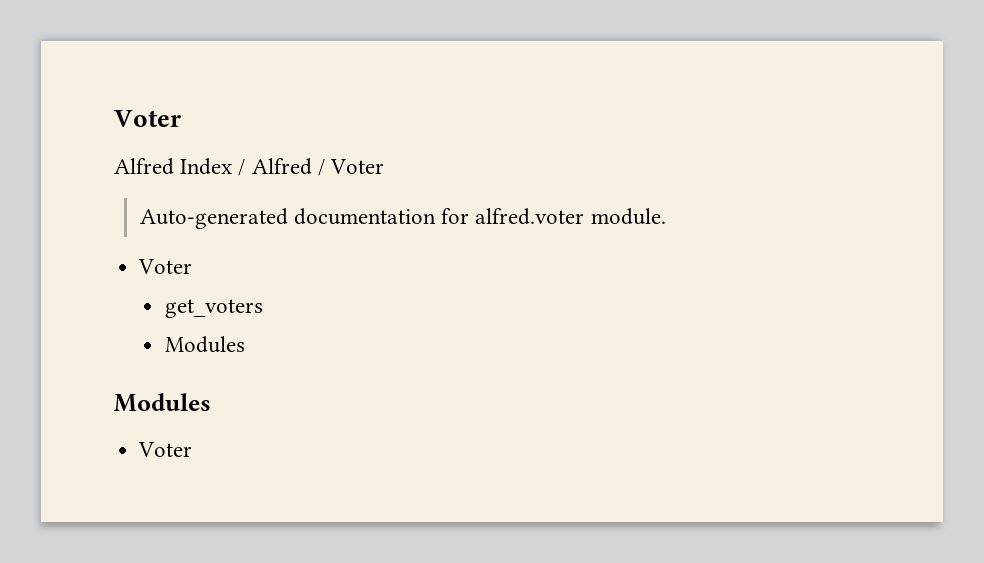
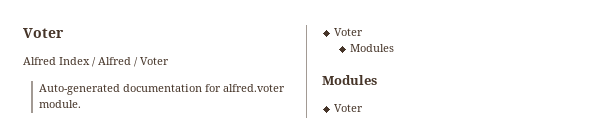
[165,299,264,318] // get_voters -> (364, 32) none

